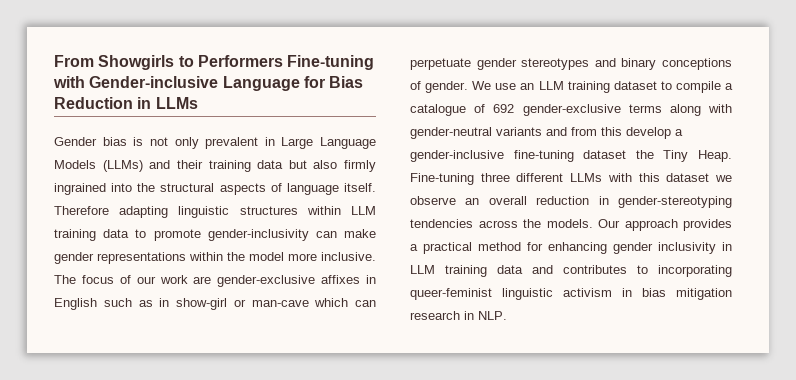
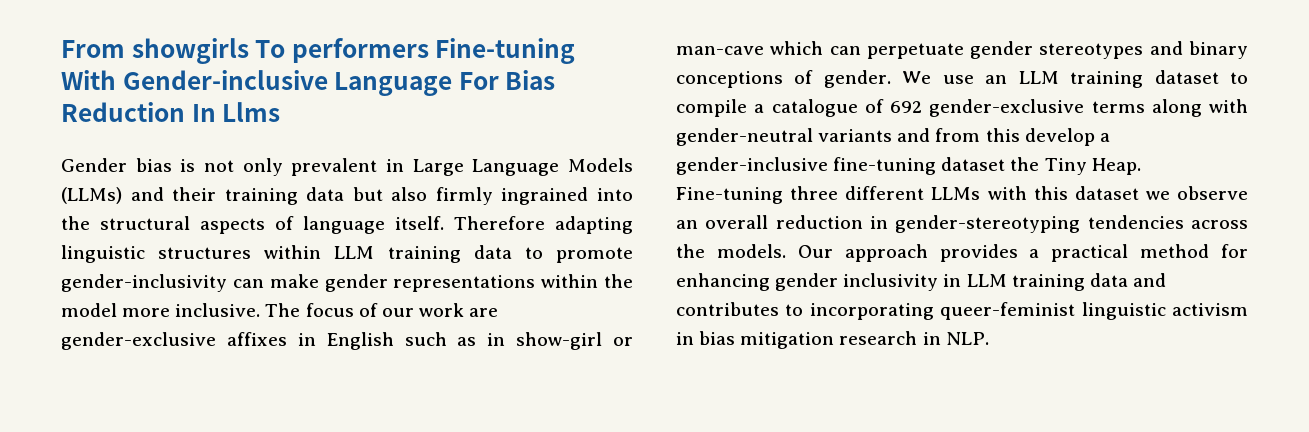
[98,55,375,70] [53,76,85,88] Showgirls to Performers Fine-tuning with -> [131,38,576,64] [61,70,116,90] showgirls To performers Fine-tuning With
[303,76,325,88] for -> [458,72,499,90] For
[137,97,198,109] in LLMs -> [191,102,281,122] In Llms

